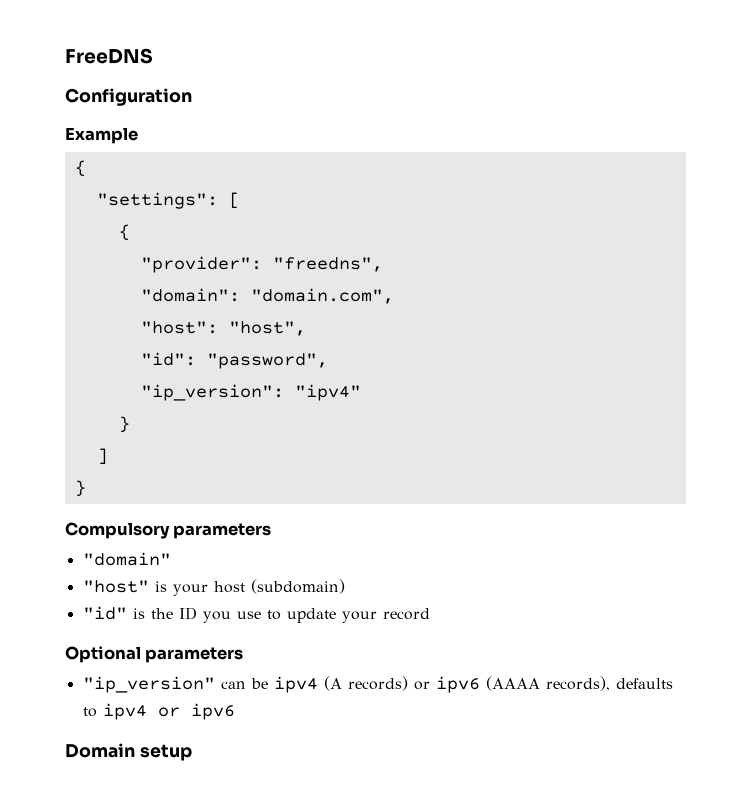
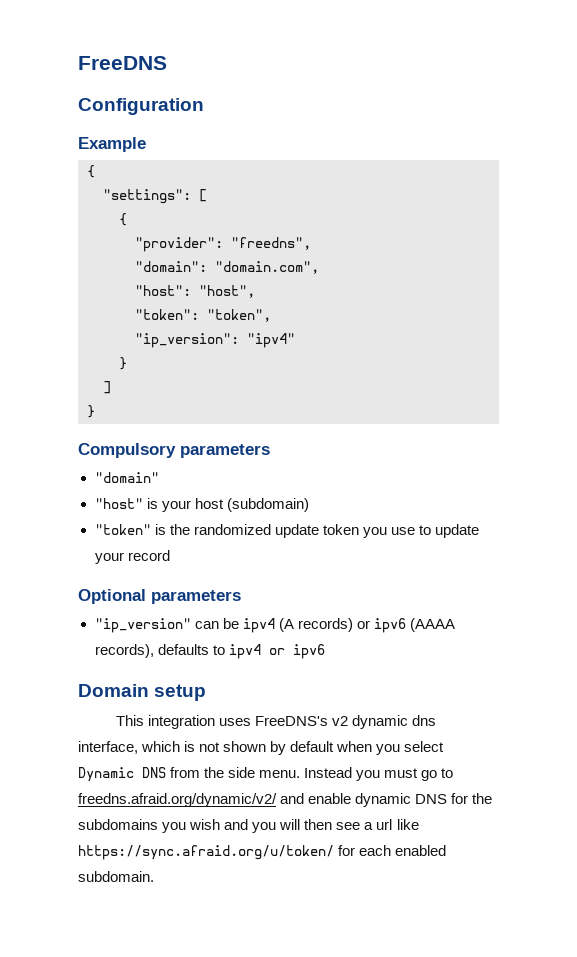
[140,352,328,369] "id": "password", -> [135,309,271,322] "token": "token",
[82,606,127,620] "id" -> [94,524,151,535] "token"
[178,607,197,620] ID -> [193,524,359,538] randomized update token
(192, 752) none -> [115,715,436,729] [78,741,445,755] [78,767,454,782] [78,793,493,807] [78,819,419,833] [78,845,447,860] [78,871,154,882] // This integration uses FreeDNS's v2 dynamic dns interface, which is not shown by default when you select Dynamic DNS from the side menu. Instead you must go to freedns.afraid.org/dynamic/v2/ and enable dynamic DNS for the subdomains you wish and you will then see a url like https://sync.afraid.org/u/token/ for each enabled subdomain.

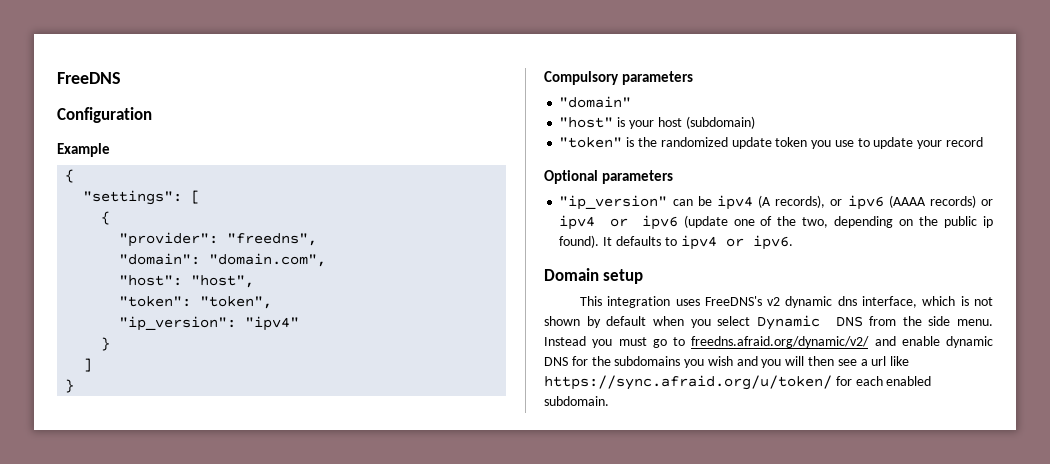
[297,618,353,632] records) -> [775,195,826,208] records),
[94,644,154,658] records), -> [929,195,994,208] [559,215,993,230] [559,235,613,248] records) or ipv4 or ipv6 (update one of the two, depending on the public ip found). It
[292,644,325,659] ipv6 -> [752,235,793,250] ipv6.

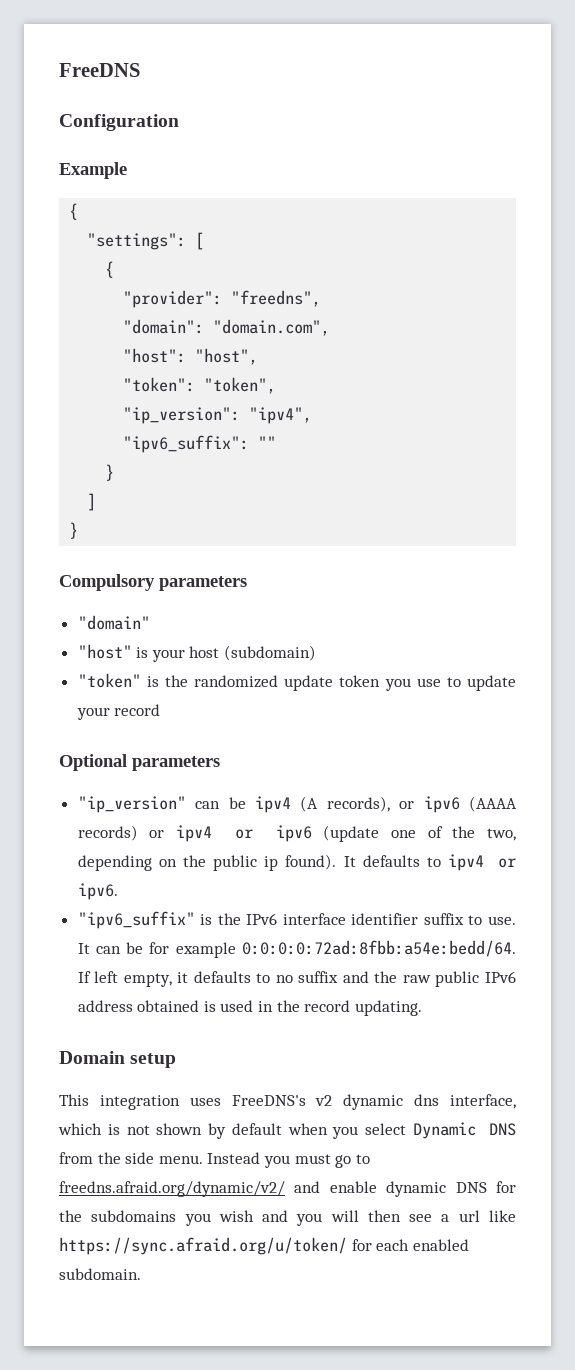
[245,316,300,331] "ipv4" -> [249,407,313,424] [123,435,277,453] "ipv4", // "ipv6_suffix": ""
(793, 242) none -> [77,911,516,929] [77,940,516,958] [77,971,516,987] [77,1000,422,1016] // "ipv6_suffix" is the IPv6 interface identifier suffix to use. It can be for example 0:0:0:0:72ad:8fbb:a54e:bedd/64. If left empty, it defaults to no suffix and the raw public IPv6 address obtained is used in the record updating.

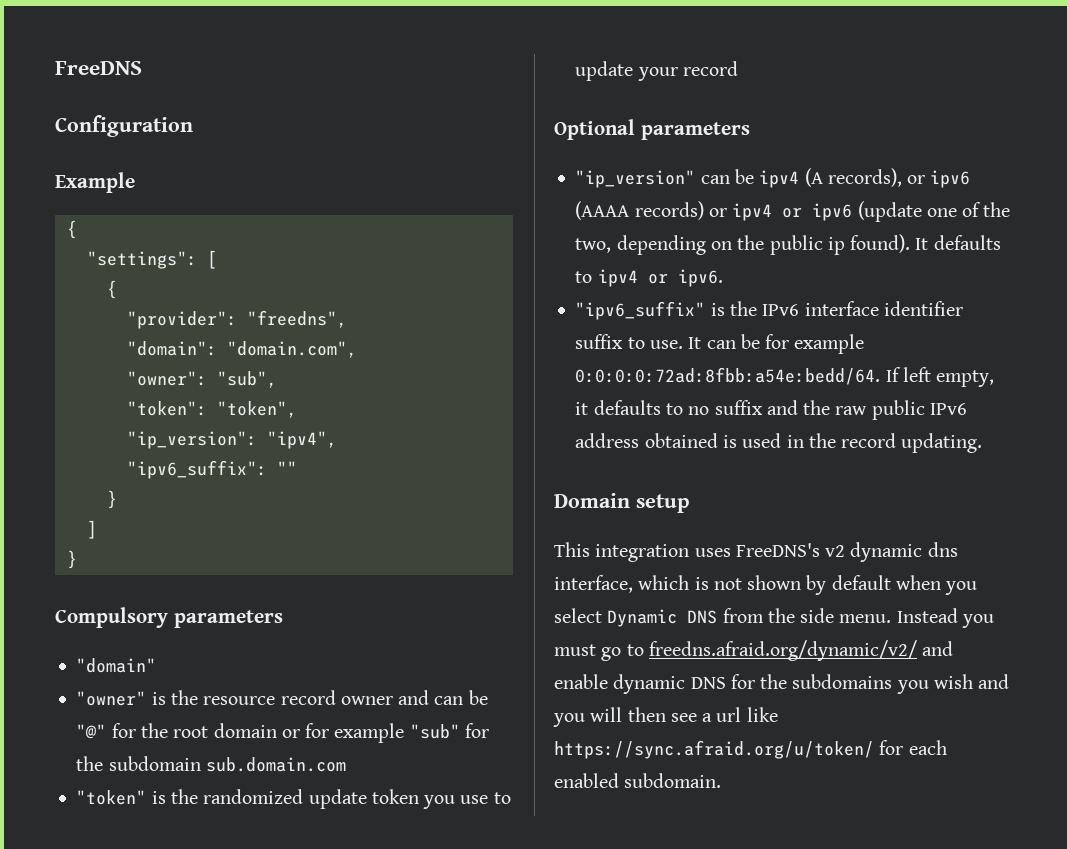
[123,348,259,365] "host": "host", -> [126,371,277,388] "owner": "sub",
[77,644,317,662] "host" is your host (subdomain) -> [76,690,488,706] [76,723,489,743] [76,756,346,772] "owner" is the resource record owner and can be "@" for the root domain or for example "sub" for the subdomain sub.domain.com

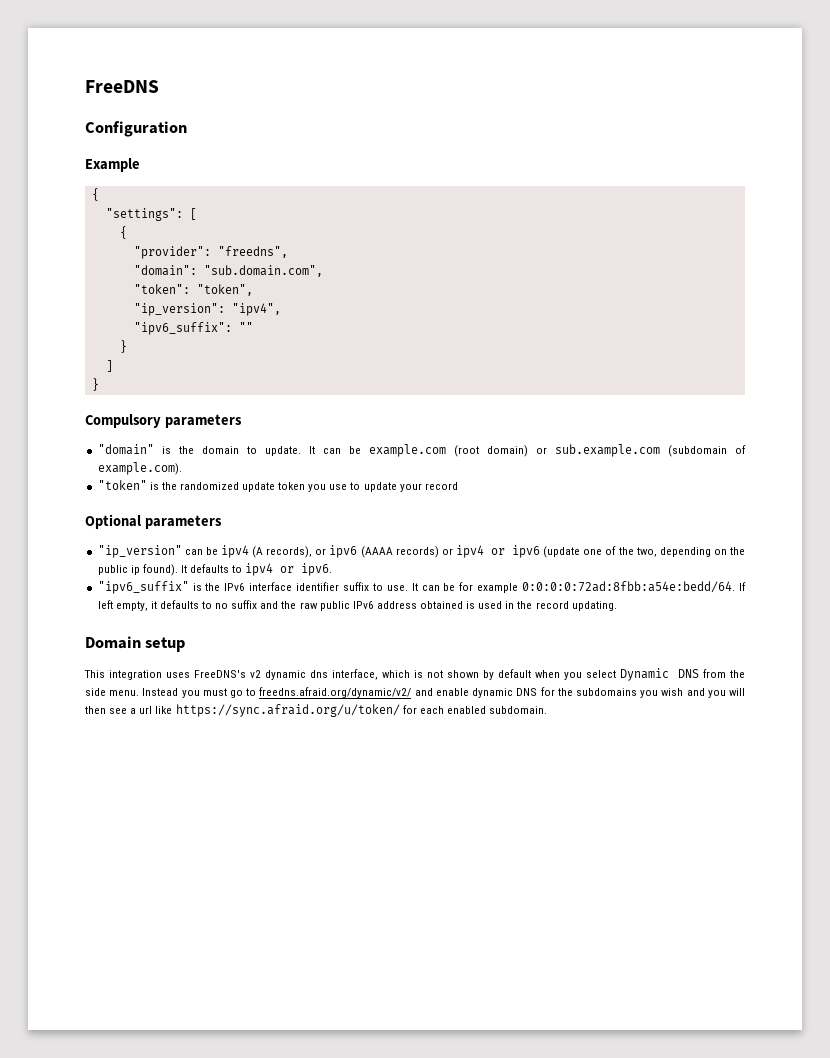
[226,341,357,358] [126,371,277,388] "domain.com", // "owner": "sub", -> [203,265,323,277] "sub.domain.com",
[76,690,488,706] [76,723,489,743] [76,756,346,772] // "owner" is the resource record owner and can be "@" for the root domain or for example "sub" for the subdomain sub.domain.com -> [161,444,746,457] [97,462,182,475] is the domain to update. It can be example.com (root domain) or sub.example.com (subdomain of example.com).

